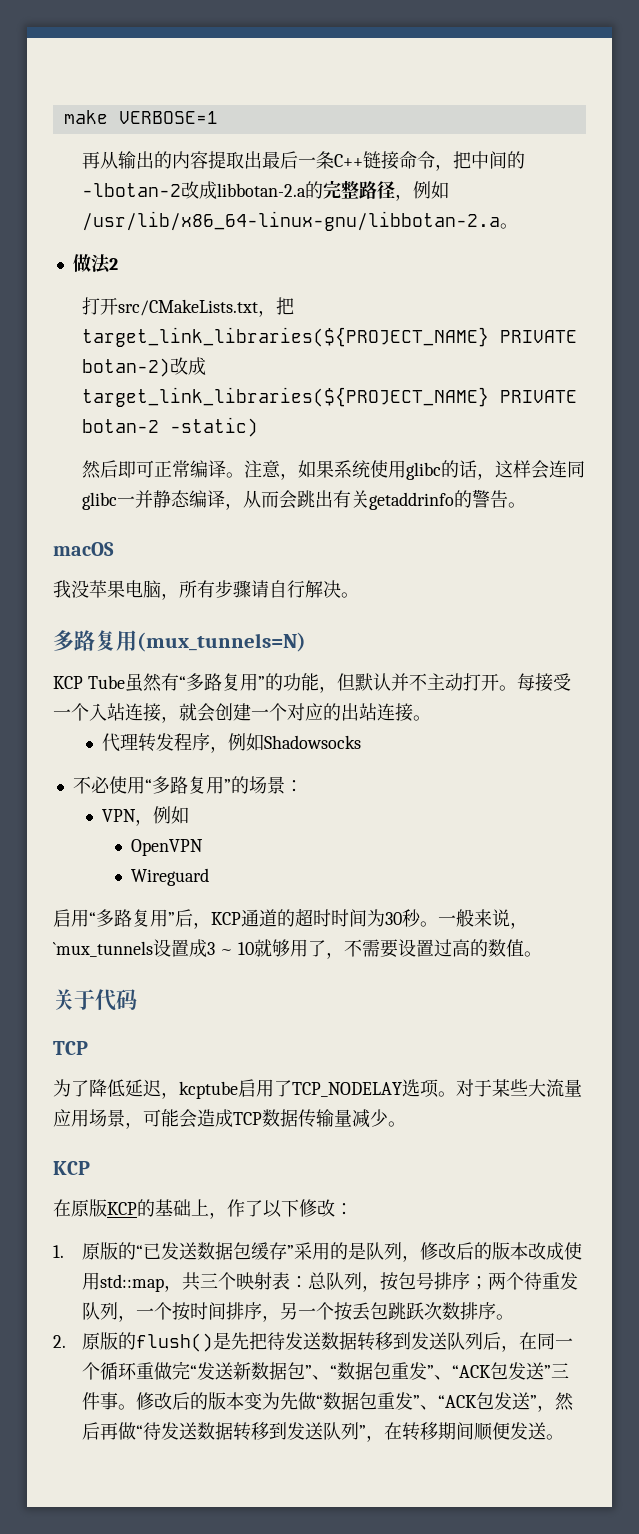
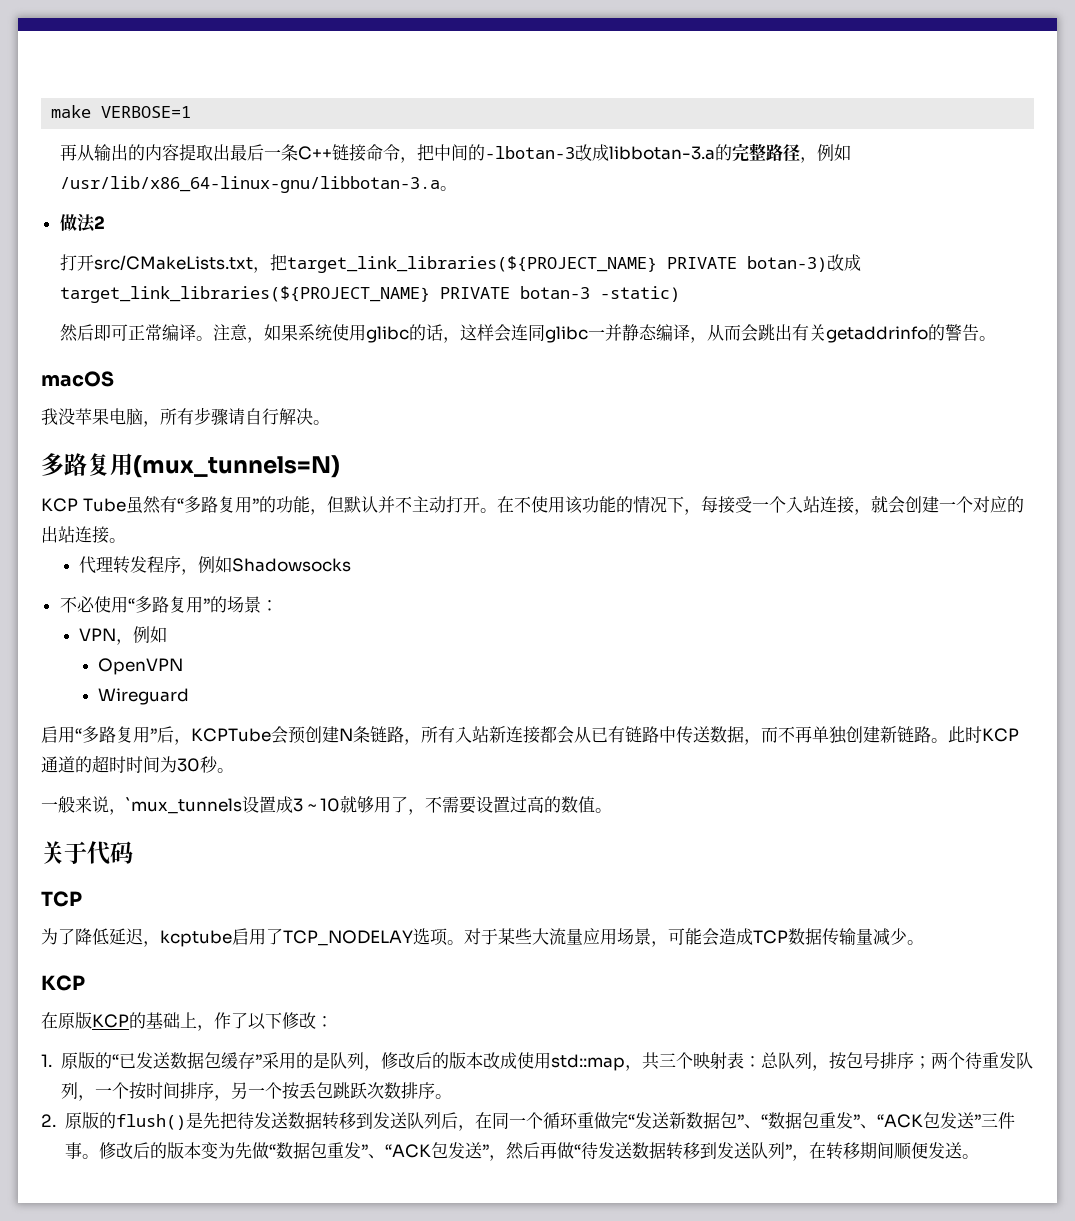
[82,181,307,199] -lbotan-2改成libbotan-2.a -> [485,144,716,161] -lbotan-3改成libbotan-3.a
[82,211,501,231] /usr/lib/x86_64-linux-gnu/libbotan-2.a -> [60,176,441,193] /usr/lib/x86_64-linux-gnu/libbotan-3.a
[82,358,171,377] botan-2) -> [747,256,828,272] botan-3)
[82,419,160,433] botan-2 -> [520,286,591,299] botan-3
(517, 688) none -> [496,496,701,515] 在不使用该功能的情况下，
(211, 925) none -> [191,726,982,745] KCPTube会预创建N条链路，所有入站新连接都会从已有链路中传送数据，而不再单独创建新链路。此时
(438, 924) none -> (234, 770) //

